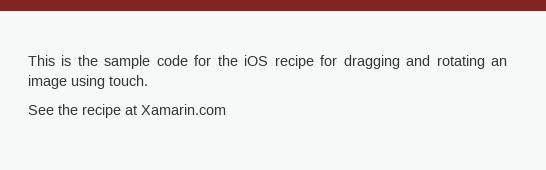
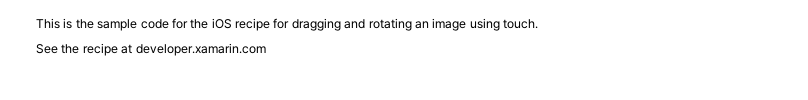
[141,104,226,115] Xamarin.com -> [135,43,266,56] developer.xamarin.com

